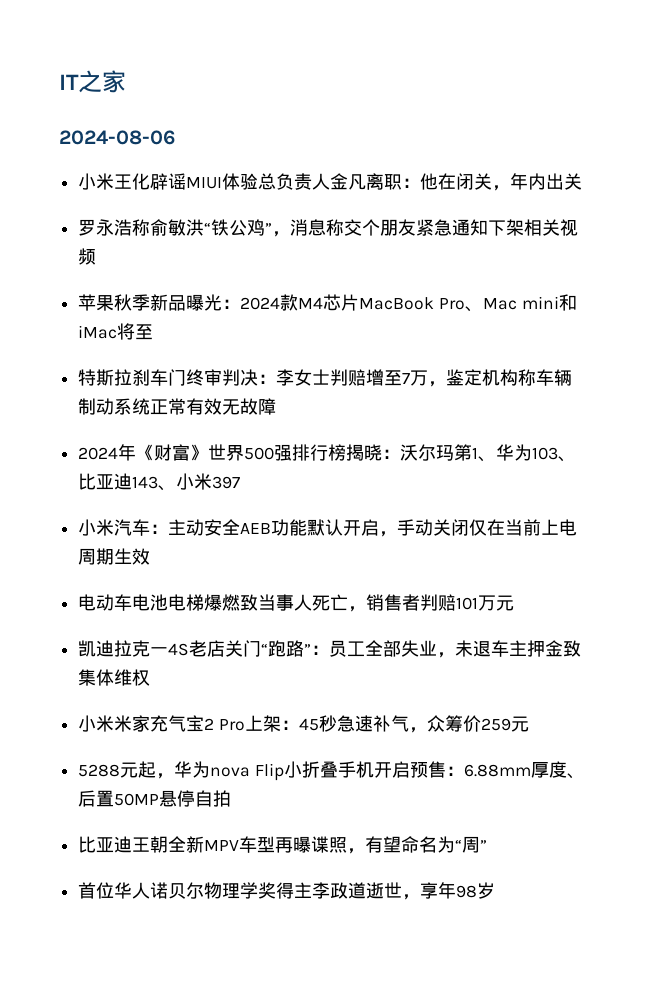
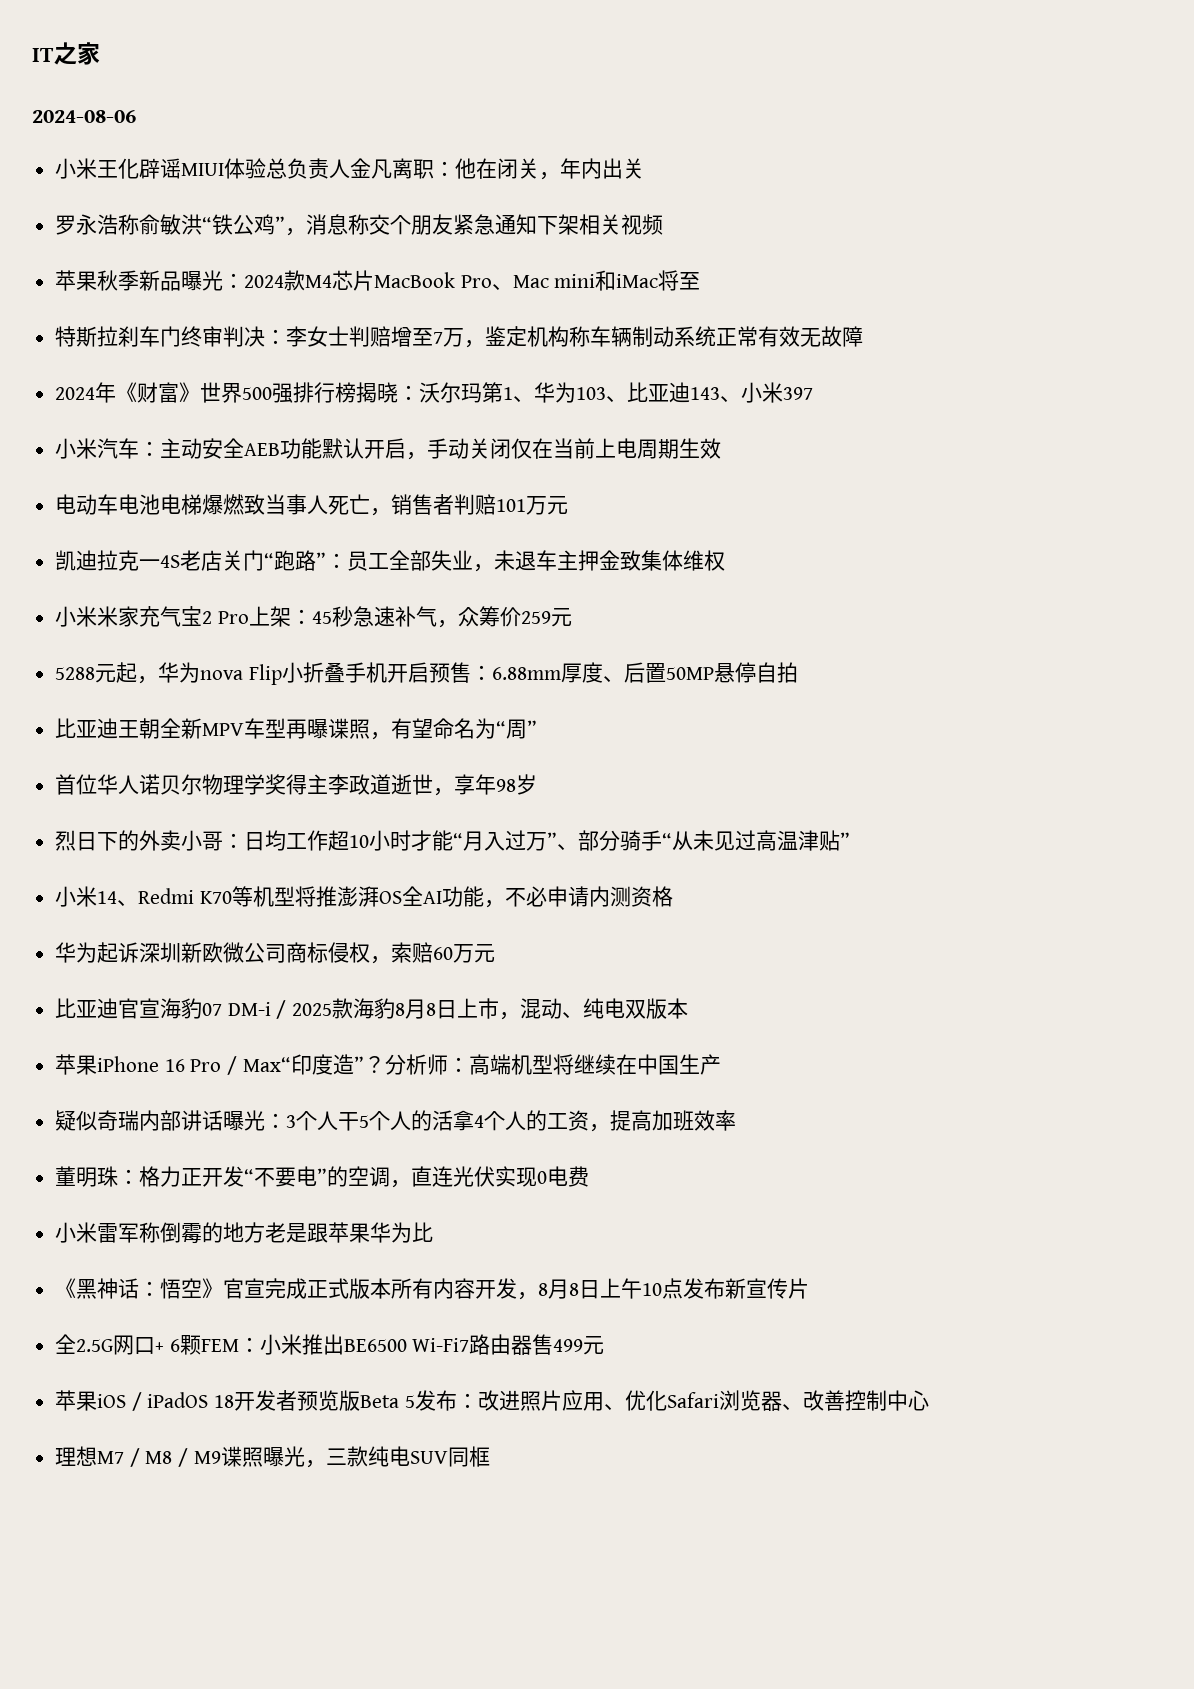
(496, 890) none -> [55,830,851,851] [55,886,673,908] [55,942,496,964] [55,998,689,1020] [55,1054,721,1075] [55,1110,737,1132] [55,1166,590,1188] [55,1222,434,1244] [55,1278,810,1300] [55,1334,605,1355] [55,1390,929,1411] [55,1446,490,1468] // 烈日下的外卖小哥：日均工作超10小时才能“月入过万”、部分骑手“从未见过高温津贴” // 小米14、Redmi K70等机型将推澎湃OS全AI功能，不必申请内测资格 // 华为起诉深圳新欧微公司商标侵权，索赔60万元 // 比亚迪官宣海豹07 DM-i / 2025款海豹8月8日上市，混动、纯电双版本 // 苹果iPhone 16 Pro / Max“印度造”？分析师：高端机型将继续在中国生产 // 疑似奇瑞内部讲话曝光：3个人干5个人的活拿4个人的工资，提高加班效率 // 董明珠：格力正开发“不要电”的空调，直连光伏实现0电费 // 小米雷军称倒霉的地方老是跟苹果华为比 // 《黑神话：悟空》官宣完成正式版本所有内容开发，8月8日上午10点发布新宣传片 // 全2.5G网口+ 6颗FEM：小米推出BE6500 Wi-Fi7路由器售499元 // 苹果iOS / iPadOS 18开发者预览版Beta 5发布：改进照片应用、优化Safari浏览器、改善控制中心 // 理想M7 / M8 / M9谍照曝光，三款纯电SUV同框

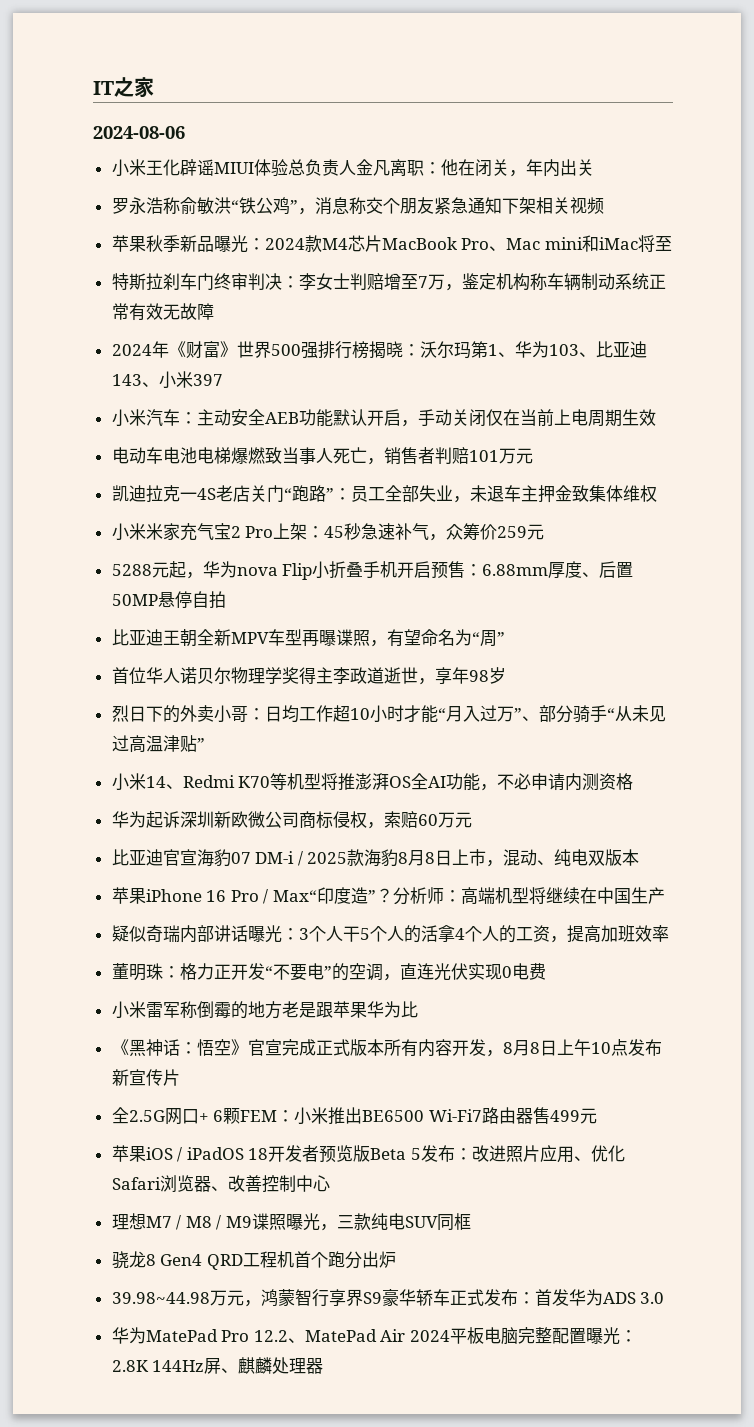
(490, 1456) none -> [111,1251,396,1270] [111,1289,665,1307] [111,1327,638,1345] [111,1357,324,1374] // 骁龙8 Gen4 QRD工程机首个跑分出炉 // 39.98~44.98万元，鸿蒙智行享界S9豪华轿车正式发布：首发华为ADS 3.0 // 华为MatePad Pro 12.2、MatePad Air 2024平板电脑完整配置曝光：2.8K 144Hz屏、麒麟处理器

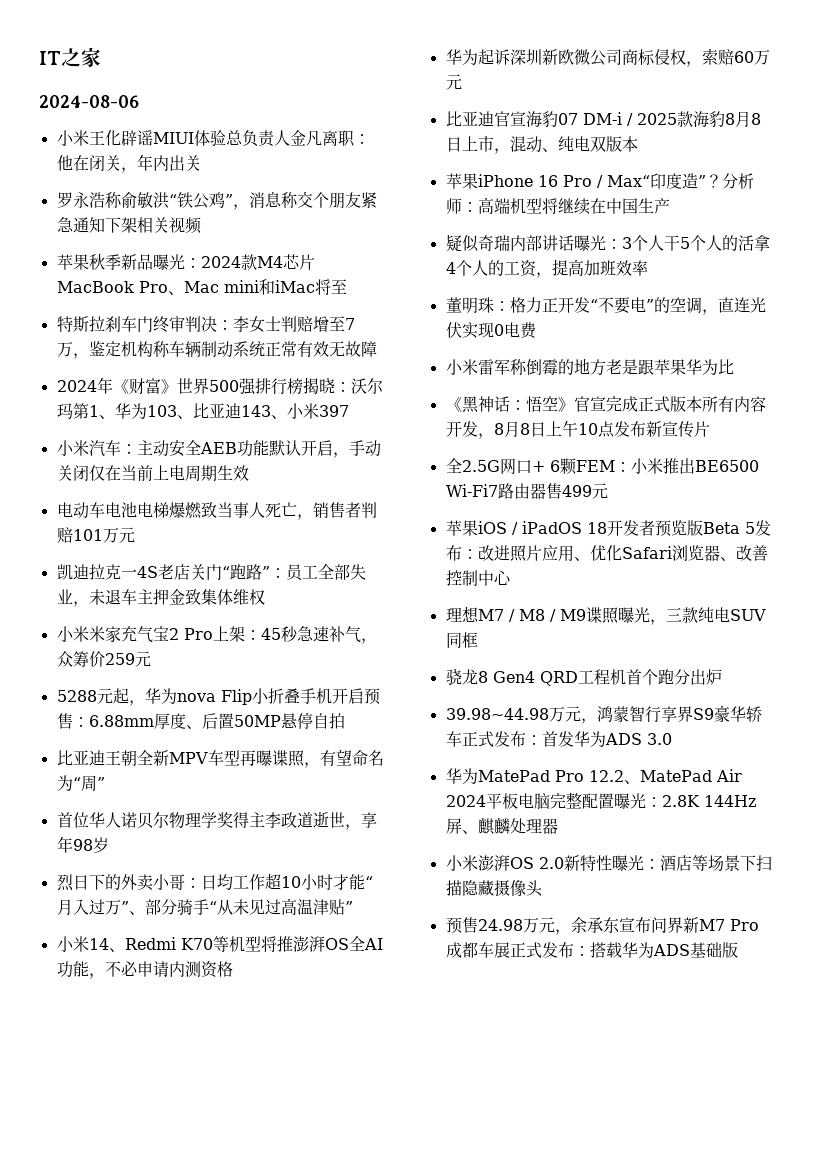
(324, 1366) none -> [445,855,772,872] [445,880,543,897] [445,917,759,935] [445,942,738,958] // 小米澎湃OS 2.0新特性曝光：酒店等场景下扫描隐藏摄像头 // 预售24.98万元，余承东宣布问界新M7 Pro成都车展正式发布：搭载华为ADS基础版

